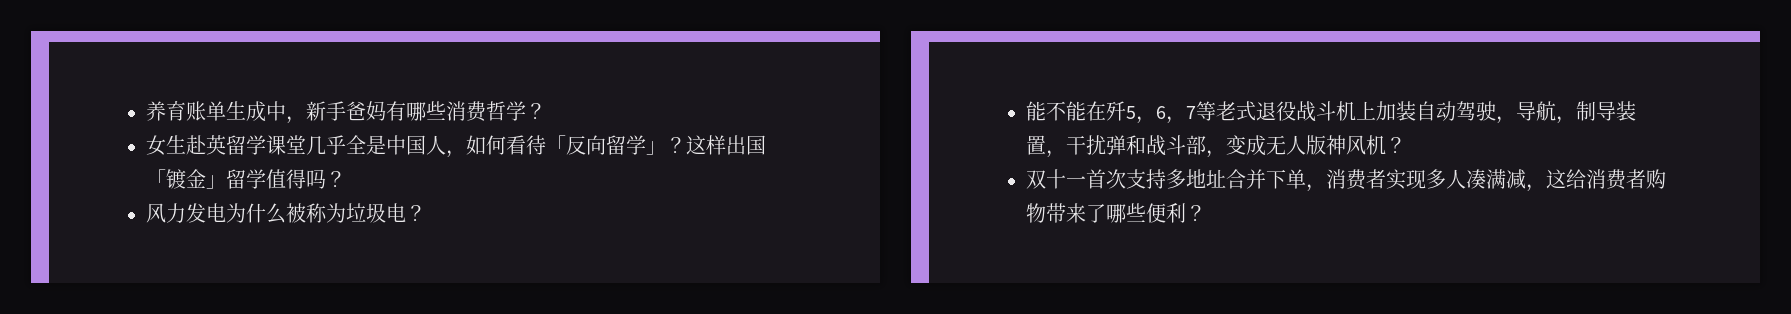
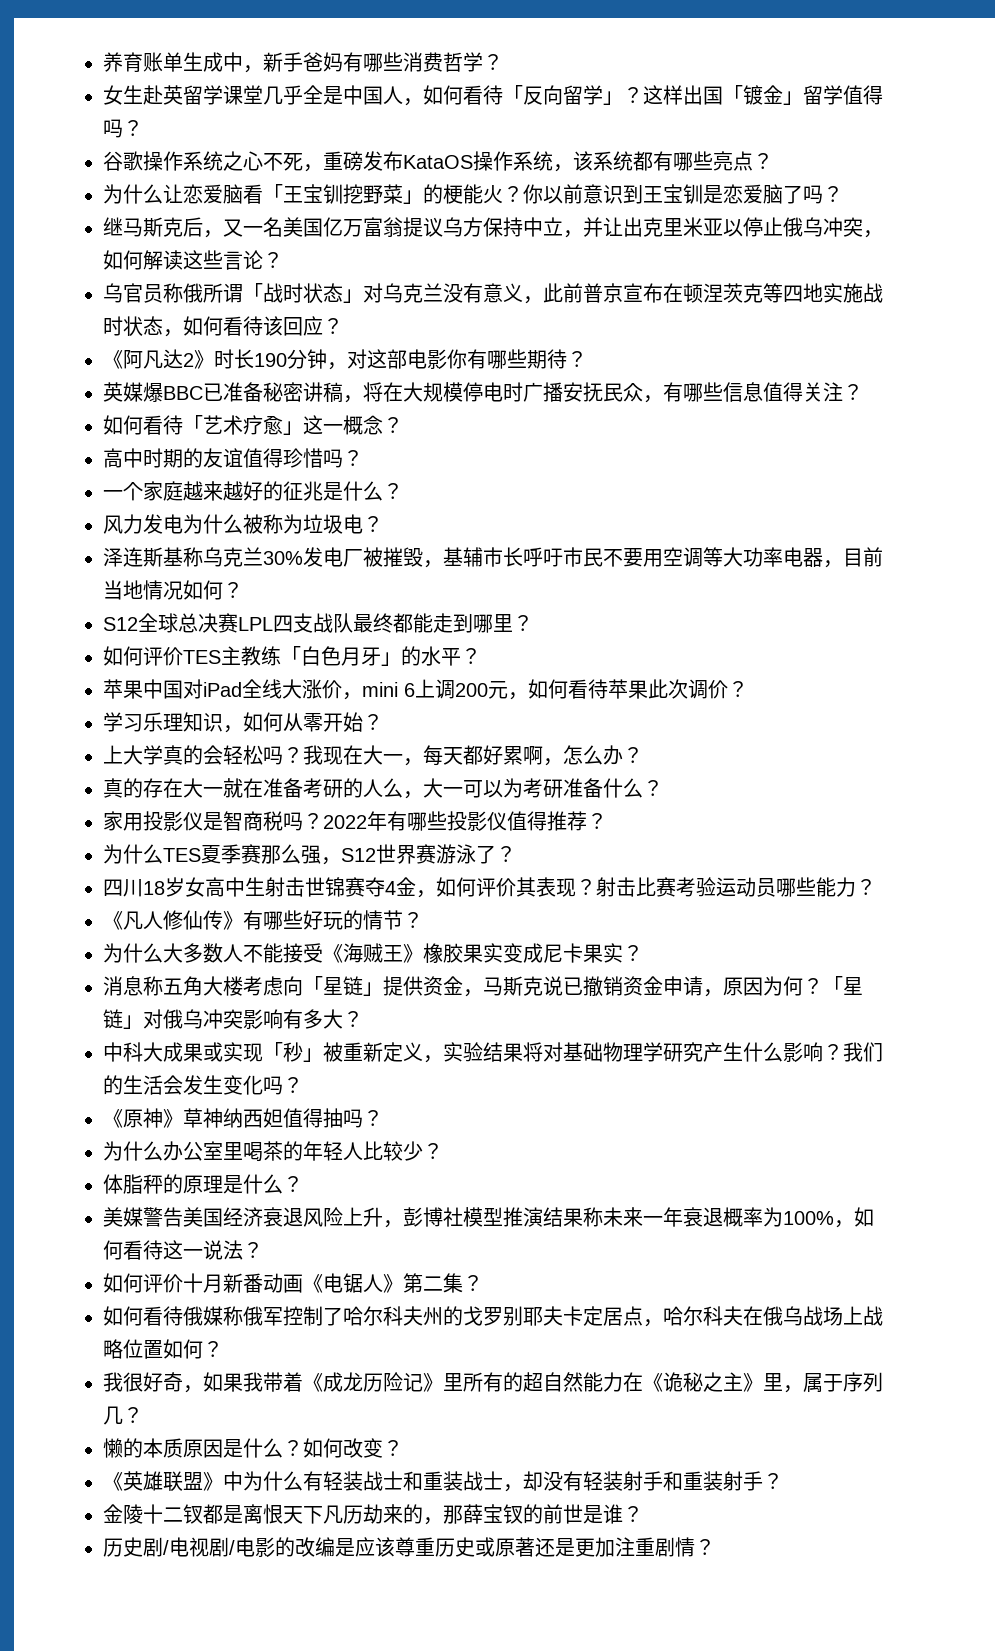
(346, 179) none -> [103,151,773,172] [103,184,843,204] [103,217,883,238] [103,250,283,270] [103,283,883,304] [103,316,343,337] [103,349,587,370] [103,382,863,403] [103,415,403,435] [103,448,363,468] [103,481,403,501] // 谷歌操作系统之心不死，重磅发布KataOS操作系统，该系统都有哪些亮点？ // 为什么让恋爱脑看「王宝钏挖野菜」的梗能火？你以前意识到王宝钏是恋爱脑了吗？ // 继马斯克后，又一名美国亿万富翁提议乌方保持中立，并让出克里米亚以停止俄乌冲突，如何解读这些言论？ // 乌官员称俄所谓「战时状态」对乌克兰没有意义，此前普京宣布在顿涅茨克等四地实施战时状态，如何看待该回应？ // 《阿凡达2》时长190分钟，对这部电影你有哪些期待？ // 英媒爆BBC已准备秘密讲稿，将在大规模停电时广播安抚民众，有哪些信息值得关注？ // 如何看待「艺术疗愈」这一概念？ // 高中时期的友谊值得珍惜吗？ // 一个家庭越来越好的征兆是什么？
[1026,101,1636,124] [1026,135,1406,158] [1026,169,1666,192] [1026,203,1186,223] 能不能在歼5，6，7等老式退役战斗机上加装自动驾驶，导航，制导装置，干扰弹和战斗部，变成无人版神风机？ // 双十一首次支持多地址合并下单，消费者实现多人凑满减，这给消费者购物带来了哪些便利 -> [103,547,883,568] [103,580,243,600] [103,613,533,633] [103,646,481,666] [103,679,748,700] [103,712,383,733] [103,745,643,766] [103,778,663,799] [103,811,607,831] [103,844,516,865] [103,877,876,898] [103,910,423,930] [103,943,643,964] [103,976,863,997] [103,1009,363,1029] [103,1042,883,1063] [103,1075,303,1095] [103,1108,383,1128] [103,1141,443,1162] [103,1174,303,1194] [103,1207,874,1228] [103,1240,263,1260] [103,1273,483,1293] [103,1306,883,1327] [103,1339,223,1359] [103,1372,883,1393] [103,1406,143,1425] [103,1438,403,1458] [103,1471,783,1492] [103,1504,643,1525] [103,1537,695,1557] 泽连斯基称乌克兰30%发电厂被摧毁，基辅市长呼吁市民不要用空调等大功率电器，目前当地情况如何？ // S12全球总决赛LPL四支战队最终都能走到哪里？ // 如何评价TES主教练「白色月牙」的水平？ // 苹果中国对iPad全线大涨价，mini 6上调200元，如何看待苹果此次调价？ // 学习乐理知识，如何从零开始？ // 上大学真的会轻松吗？我现在大一，每天都好累啊，怎么办？ // 真的存在大一就在准备考研的人么，大一可以为考研准备什么？ // 家用投影仪是智商税吗？2022年有哪些投影仪值得推荐？ // 为什么TES夏季赛那么强，S12世界赛游泳了？ // 四川18岁女高中生射击世锦赛夺4金，如何评价其表现？射击比赛考验运动员哪些能力？ // 《凡人修仙传》有哪些好玩的情节？ // 为什么大多数人不能接受《海贼王》橡胶果实变成尼卡果实？ // 消息称五角大楼考虑向「星链」提供资金，马斯克说已撤销资金申请，原因为何？「星链」对俄乌冲突影响有多大？ // 中科大成果或实现「秒」被重新定义，实验结果将对基础物理学研究产生什么影响？我们的生活会发生变化吗？ // 《原神》草神纳西妲值得抽吗？ // 为什么办公室里喝茶的年轻人比较少？ // 体脂秤的原理是什么？ // 美媒警告美国经济衰退风险上升，彭博社模型推演结果称未来一年衰退概率为100%，如何看待这一说法？ // 如何评价十月新番动画《电锯人》第二集？ // 如何看待俄媒称俄军控制了哈尔科夫州的戈罗别耶夫卡定居点，哈尔科夫在俄乌战场上战略位置如何？ // 我很好奇，如果我带着《成龙历险记》里所有的超自然能力在《诡秘之主》里，属于序列几？ // 懒的本质原因是什么？如何改变？ // 《英雄联盟》中为什么有轻装战士和重装战士，却没有轻装射手和重装射手？ // 金陵十二钗都是离恨天下凡历劫来的，那薛宝钗的前世是谁？ // 历史剧/电视剧/电影的改编是应该尊重历史或原著还是更加注重剧情

